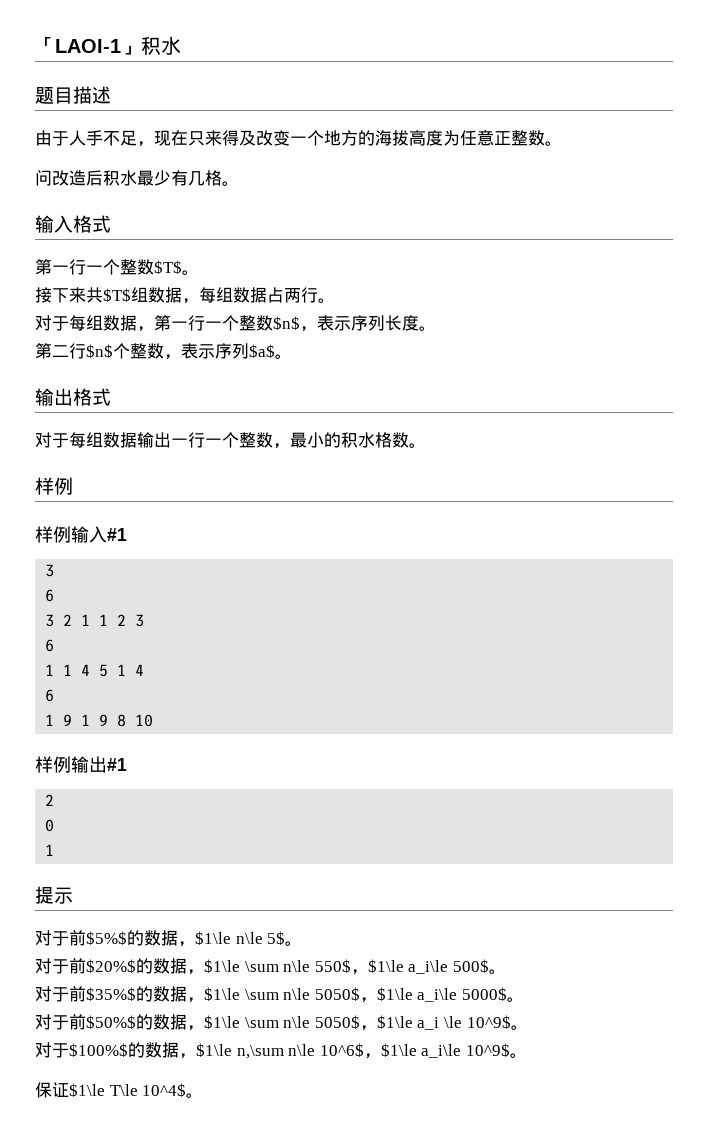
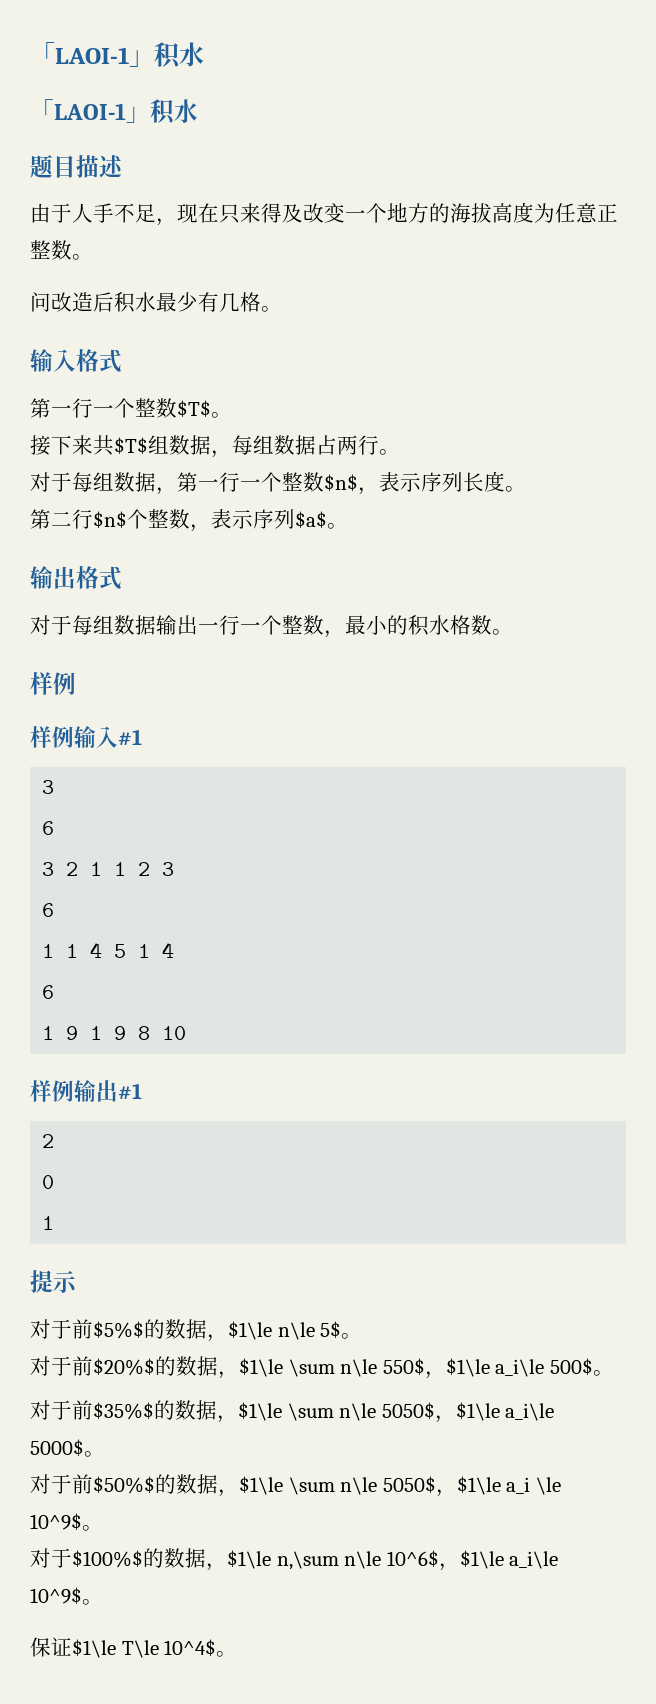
[35,36,181,55] 「LAOI-1」积水 -> [30,42,204,69] [30,99,198,125] 「LAOI-1」积水 // 「LAOI-1」积水

